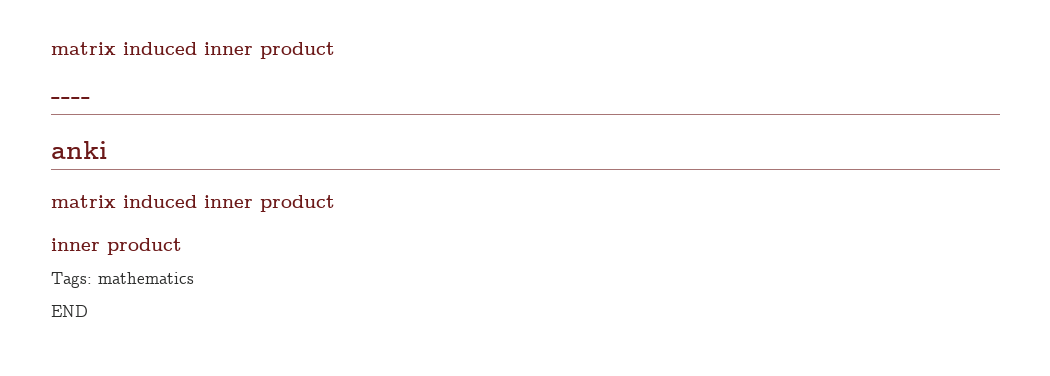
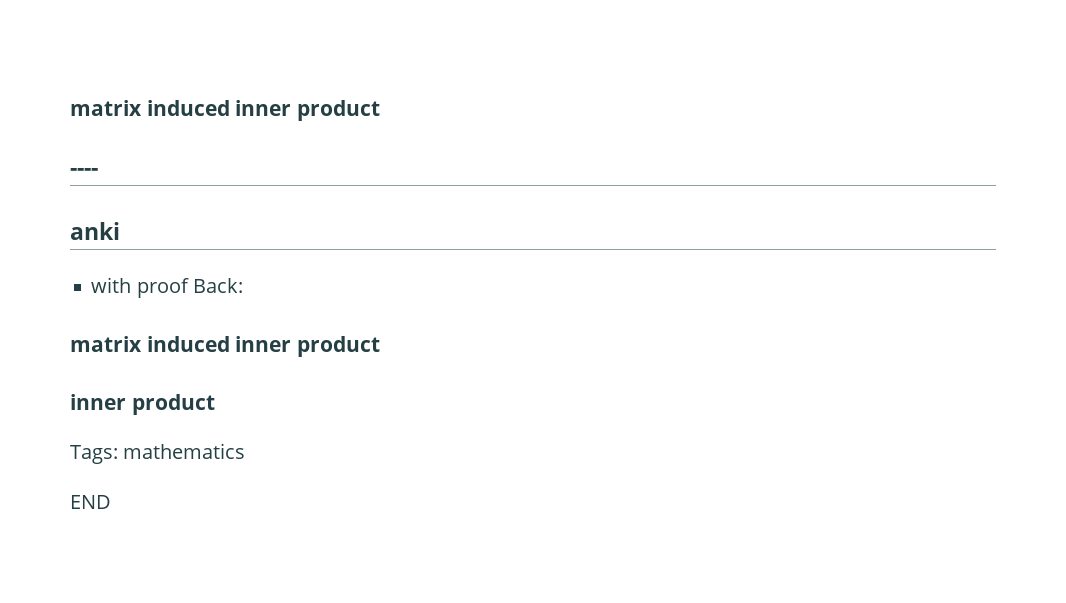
(107, 150) none -> [91,277,243,298] // with proof Back:

